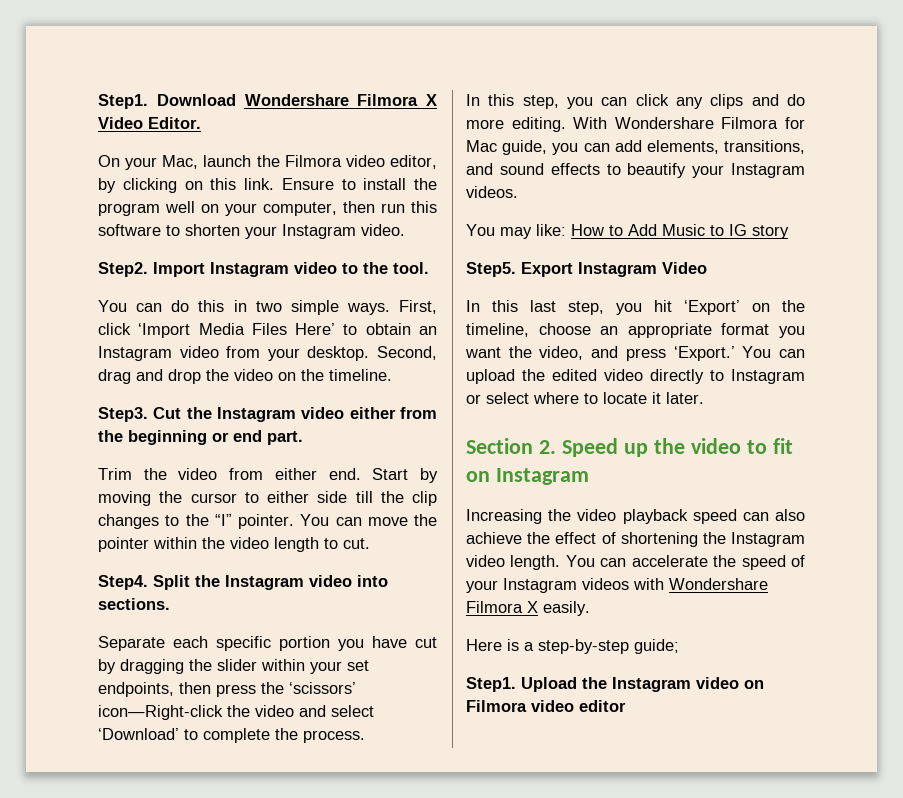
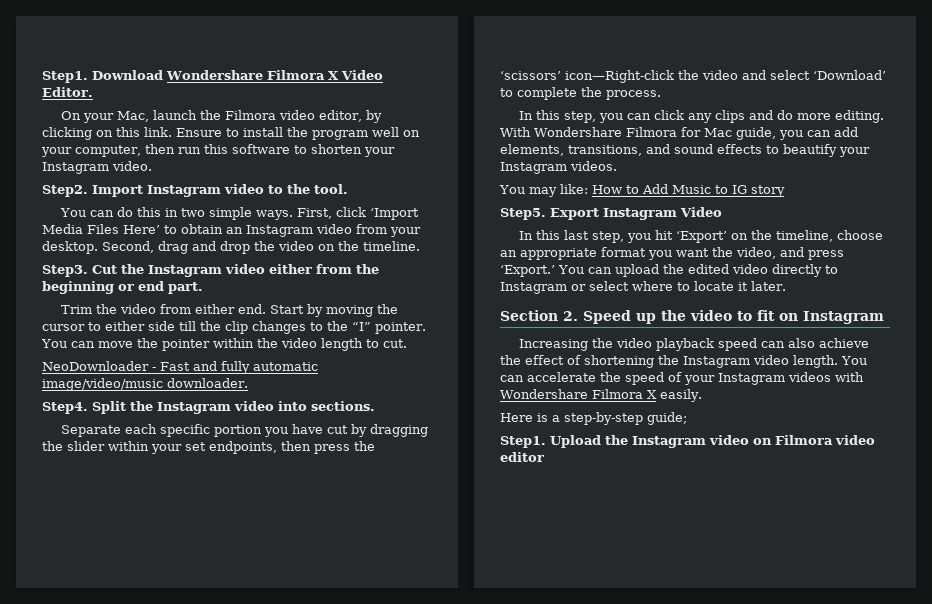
(370, 543) none -> [42,361,318,374] [42,378,248,391] // NeoDownloader - Fast and fully automatic image/video/music downloader.

